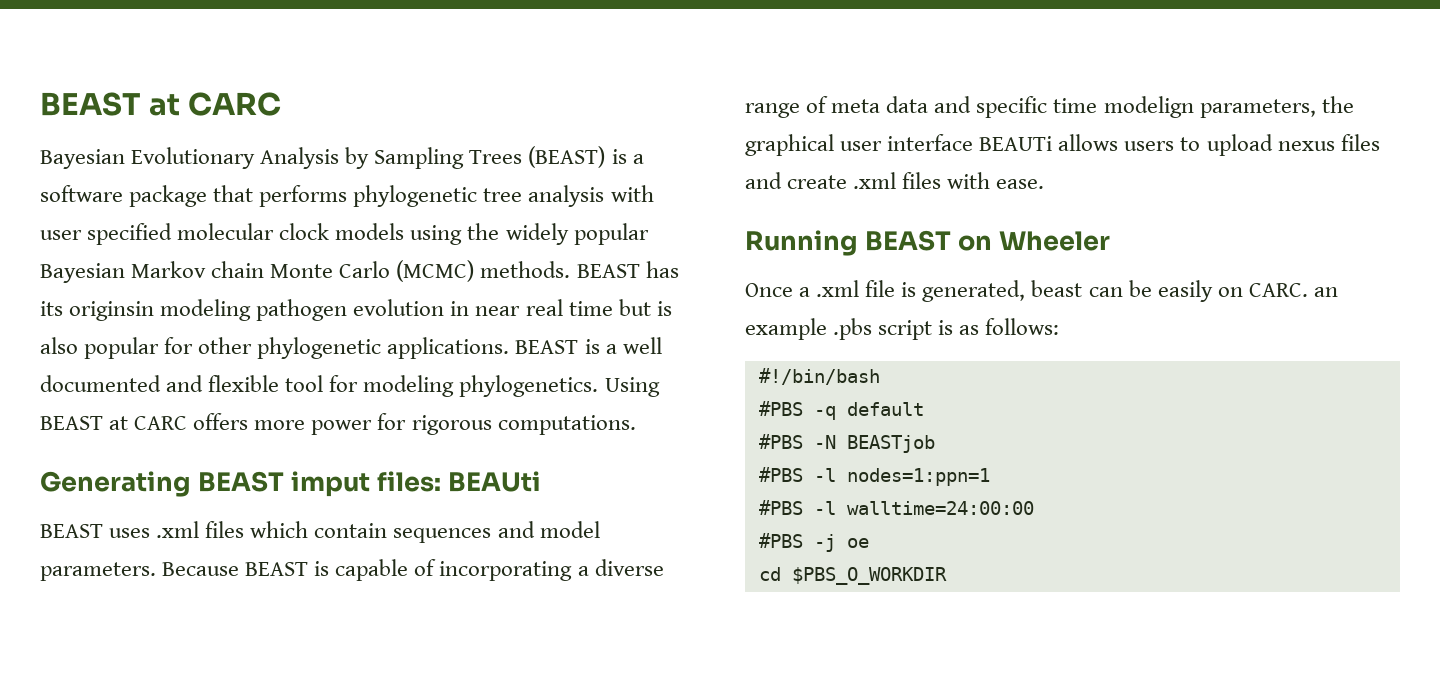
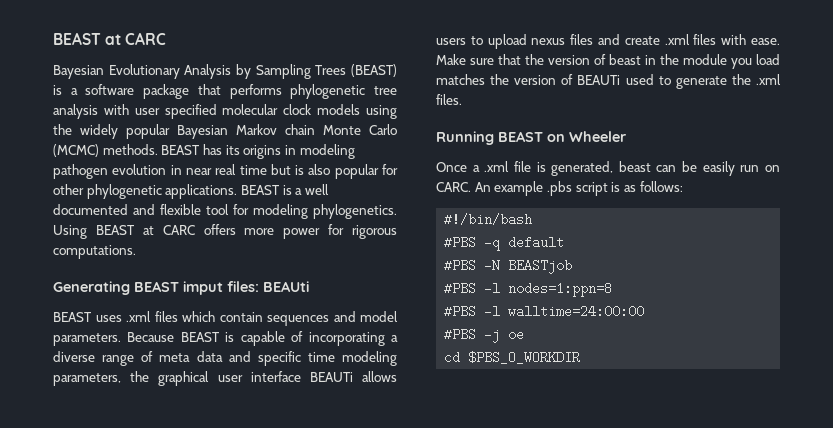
[69,301,155,321] originsin -> [243,145,296,159] origins in
[1103,96,1194,118] modelign -> [342,351,397,366] modeling
(1045, 184) none -> [436,54,780,69] [436,74,781,89] [436,94,462,105] Make sure that the version of beast in the module you load matches the version of BEAUTi used to generate the .xml files.
(1213, 291) none -> [740,165,760,172] run
[1313,287,1338,297] an -> [474,182,491,192] An
[846,468,990,486] nodes=1:ppn=1 -> [508,282,613,297] nodes=1:ppn=8

